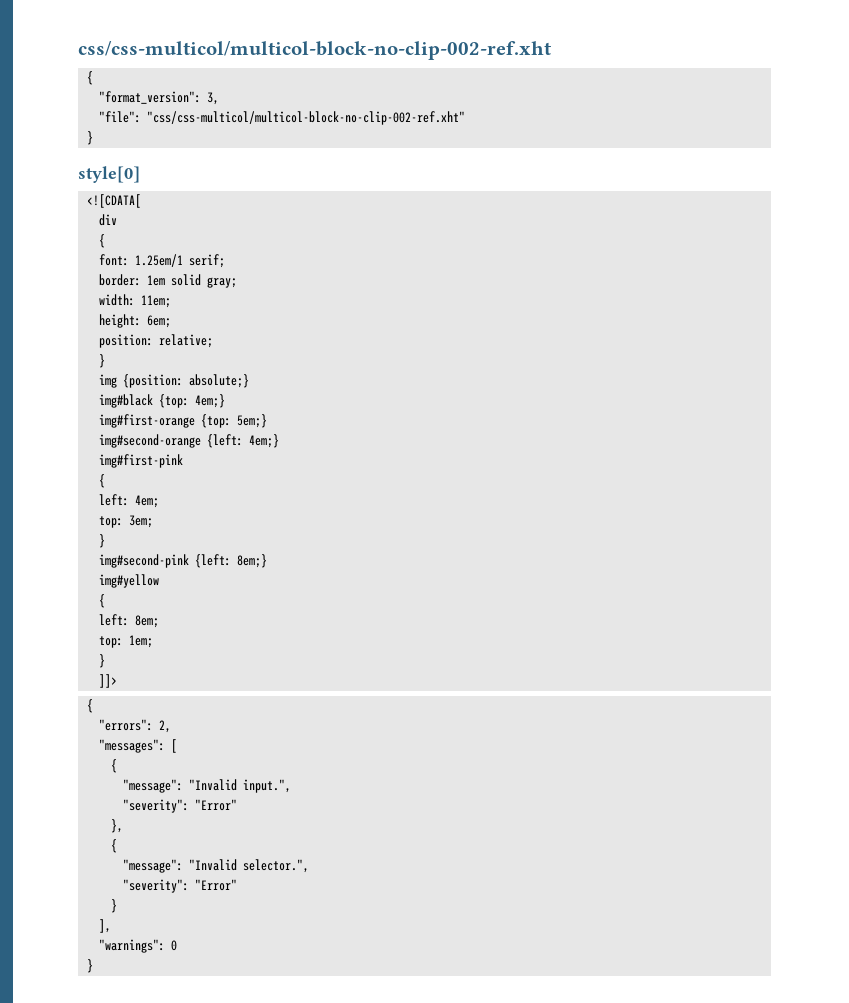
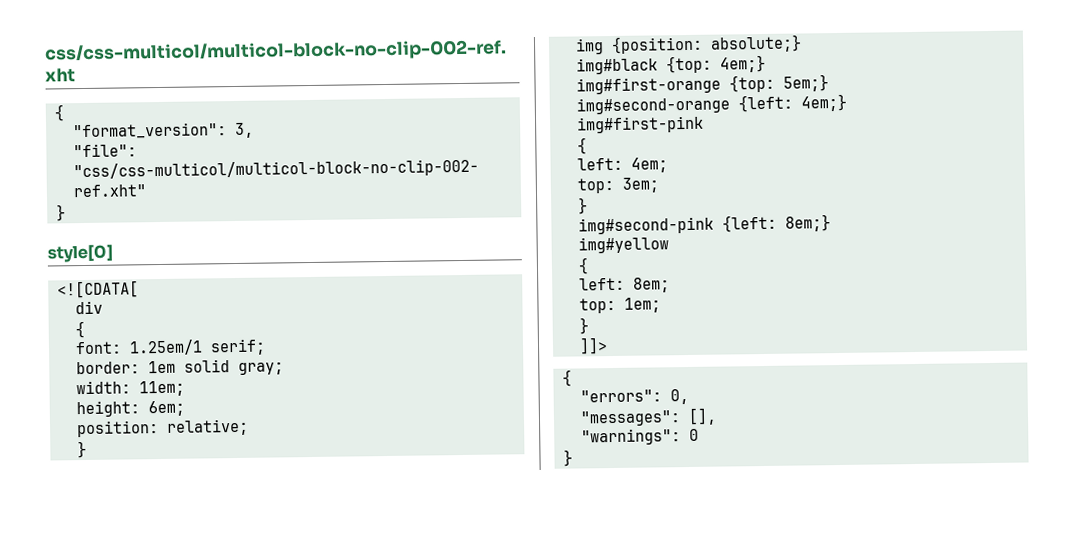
[158,720,171,733] 2, -> [670,388,689,405] 0,
[170,739,177,753] [110,759,117,773] [122,779,291,793] [122,799,237,813] [110,819,123,833] [110,839,117,853] [122,859,309,873] [122,879,237,893] [110,899,117,913] [98,919,111,933] [ // { // "message": "Invalid input.", // "severity": "Error" // }, // { // "message": "Invalid selector.", // "severity": "Error" // } // ], -> [688,407,717,425] [],

